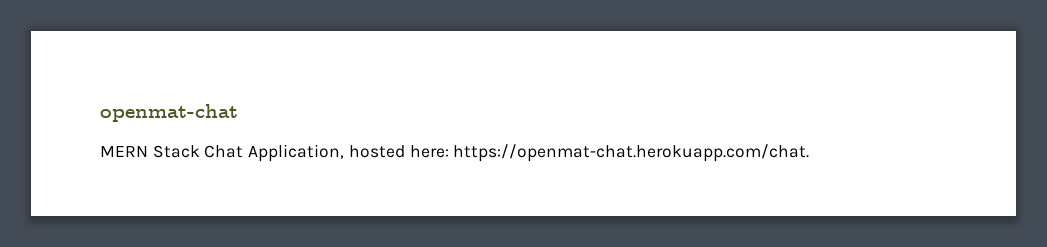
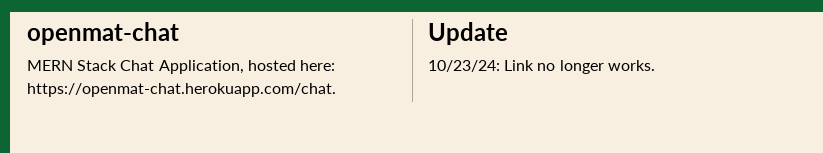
(810, 153) none -> [428,22,508,45] [428,60,655,74] // Update // 10/23/24: Link no longer works.

